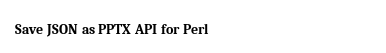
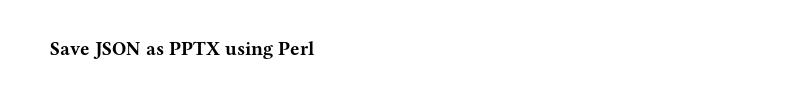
[134,24,180,34] API for -> [225,42,274,59] using

